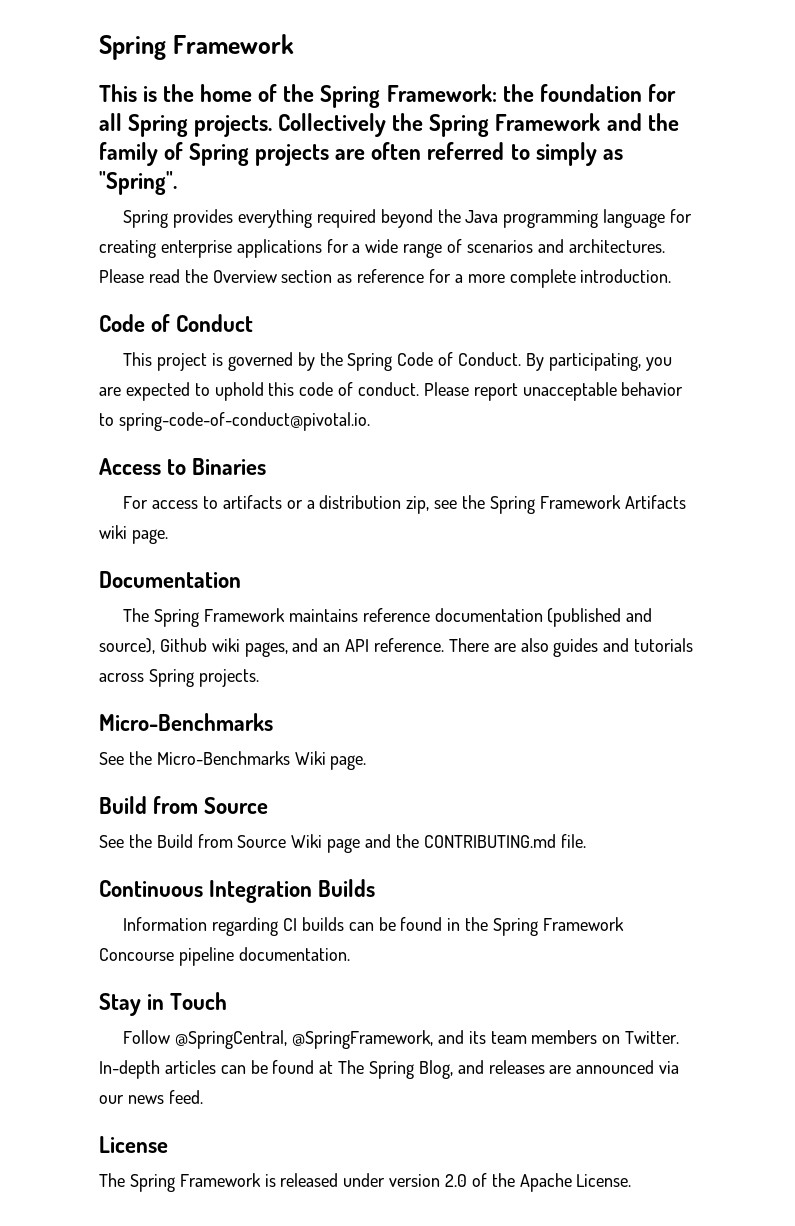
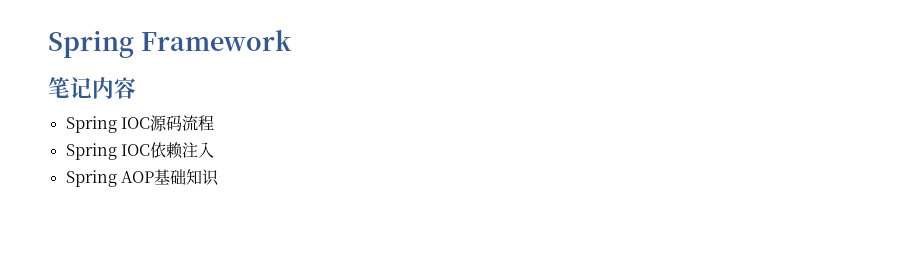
[99,84,676,108] [99,113,679,137] [99,142,623,166] [99,171,177,195] [123,209,693,228] [99,239,665,258] [99,269,672,288] [99,314,254,332] [123,352,672,371] [99,382,684,401] [99,412,370,431] [99,458,267,475] [123,495,686,514] [99,525,168,544] [99,571,241,588] [123,608,653,627] [99,638,694,657] [99,669,259,687] [99,713,273,731] [99,751,367,770] [99,796,269,814] [99,834,586,853] [99,879,376,903] [123,917,624,936] [99,947,350,966] [99,992,228,1016] [123,1030,680,1049] [99,1060,680,1079] [99,1090,203,1104] [99,1136,168,1153] [99,1173,632,1192] This is the home of the Spring Framework: the foundation for all Spring projects. Collectively the Spring Framework and the family of Spring projects are often referred to simply as "Spring". // Spring provides everything required beyond the Java programming language for creating enterprise applications for a wide range of scenarios and architectures. Please read the Overview section as reference for a more complete introduction. // Code of Conduct // This project is governed by the Spring Code of Conduct. By participating, you are expected to uphold this code of conduct. Please report unacceptable behavior to spring-code-of-conduct@pivotal.io. // Access to Binaries // For access to artifacts or a distribution zip, see the Spring Framework Artifacts wiki page. // Documentation // The Spring Framework maintains reference documentation (published and source), Github wiki pages, and an API reference. There are also guides and tutorials across Spring projects. // Micro-Benchmarks // See the Micro-Benchmarks Wiki page. // Build from Source // See the Build from Source Wiki page and the CONTRIBUTING.md file. // Continuous Integration Builds // Information regarding CI builds can be found in the Spring Framework Concourse pipeline documentation. // Stay in Touch // Follow @SpringCentral, @SpringFramework, and its team members on Twitter. In-depth articles can be found at The Spring Blog, and releases are announced via our news feed. // License // The Spring Framework is released under version 2.0 of the Apache License. -> [48,77,136,99] [65,115,214,133] [65,142,214,160] [65,169,219,187] 笔记内容 // Spring IOC源码流程 // Spring IOC依赖注入 // Spring AOP基础知识

